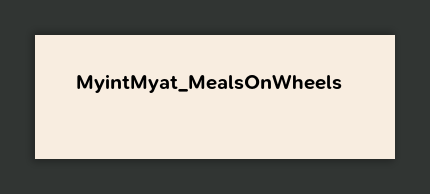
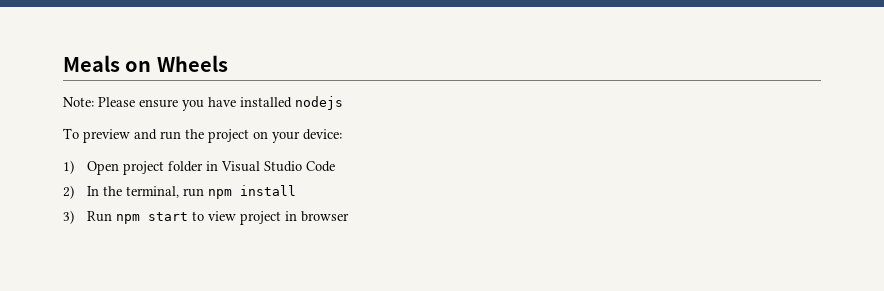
[76,74,342,93] MyintMyat_MealsOnWheels -> [63,55,228,72] [63,96,343,111] [63,128,342,143] [63,160,335,175] [63,185,296,199] [63,210,349,225] Meals on Wheels // Note: Please ensure you have installed nodejs // To preview and run the project on your device: // 1) Open project folder in Visual Studio Code // 2) In the terminal, run npm install // 3) Run npm start to view project in browser

